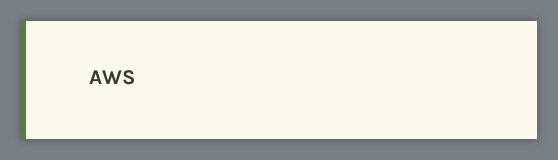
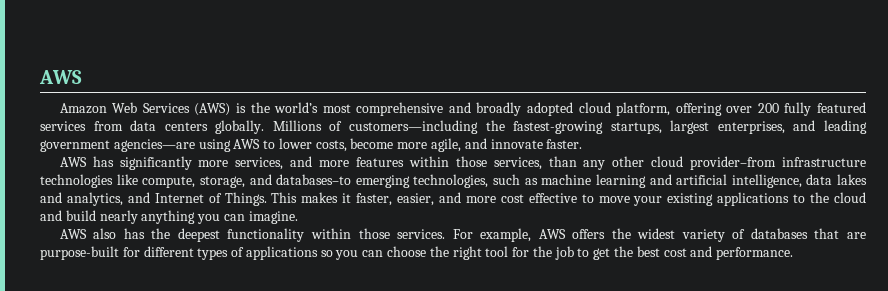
[89,70,135,85] AWS -> [39,70,82,84] [59,102,866,116] [40,120,867,134] [40,138,583,152] [59,156,866,170] [40,174,867,188] [40,192,866,206] [40,210,298,224] [59,228,867,242] [40,246,794,260] AWS // Amazon Web Services (AWS) is the world’s most comprehensive and broadly adopted cloud platform, offering over 200 fully featured services from data centers globally. Millions of customers—including the fastest-growing startups, largest enterprises, and leading government agencies—are using AWS to lower costs, become more agile, and innovate faster. // AWS has significantly more services, and more features within those services, than any other cloud provider–from infrastructure technologies like compute, storage, and databases–to emerging technologies, such as machine learning and artificial intelligence, data lakes and analytics, and Internet of Things. This makes it faster, easier, and more cost effective to move your existing applications to the cloud and build nearly anything you can imagine. // AWS also has the deepest functionality within those services. For example, AWS offers the widest variety of databases that are purpose-built for different types of applications so you can choose the right tool for the job to get the best cost and performance.

